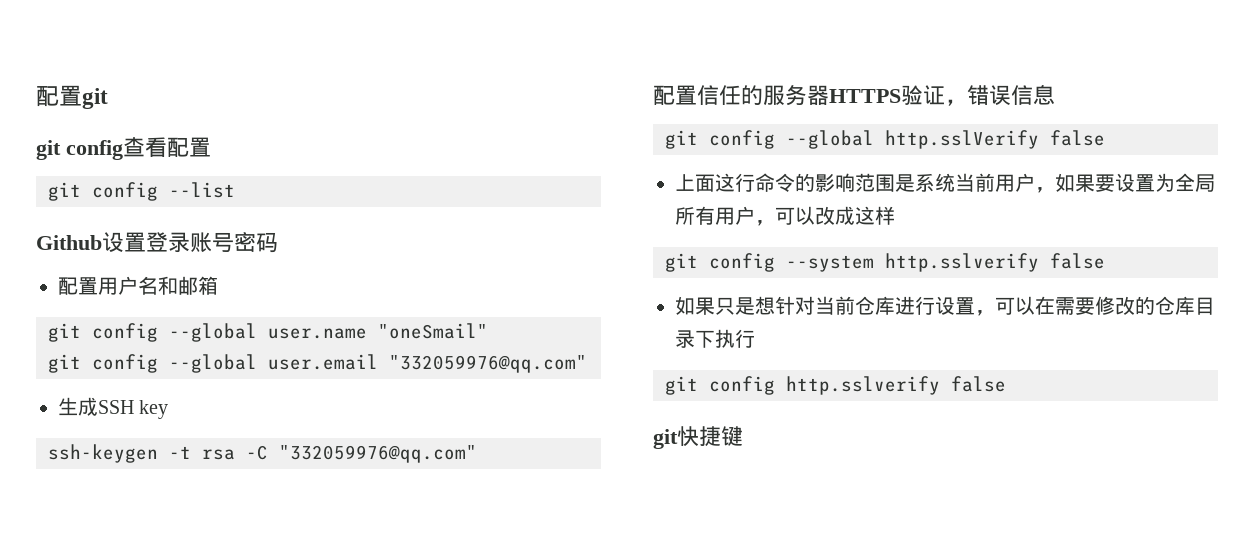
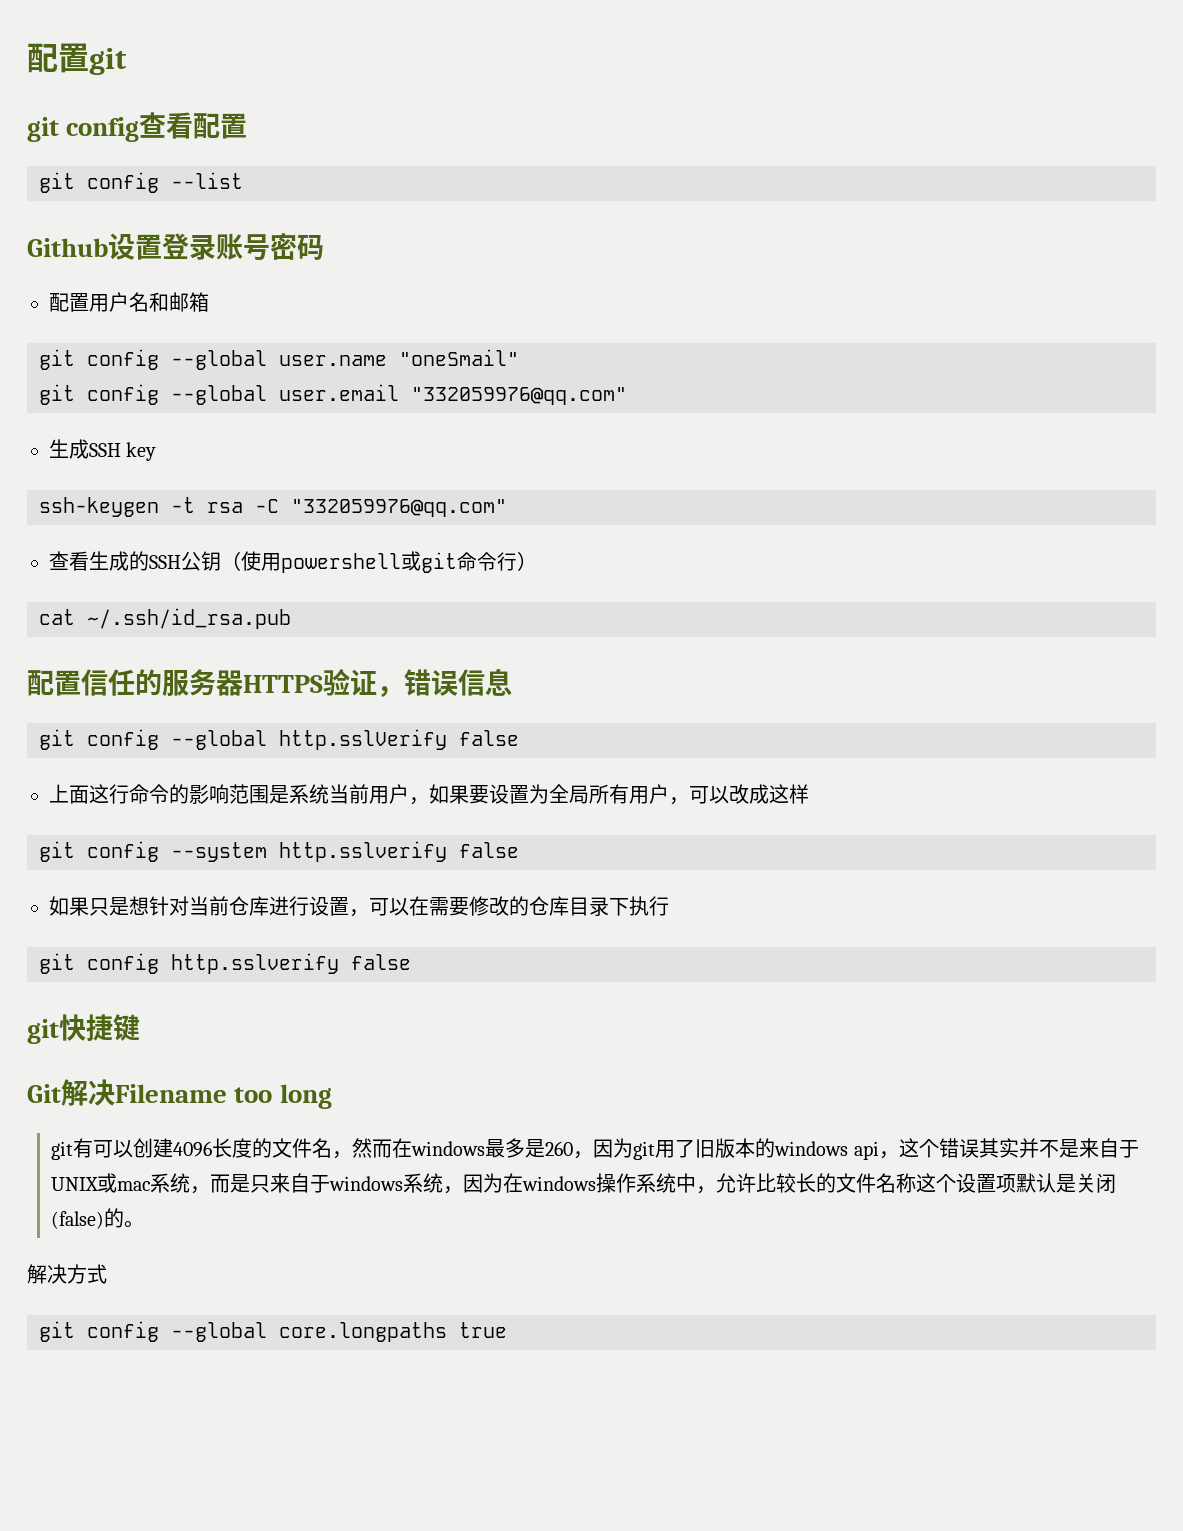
(477, 454) none -> [49,551,537,573] [39,608,291,629] // 查看生成的SSH公钥（使用powershell或git命令行） // cat ~/.ssh/id_rsa.pub
(743, 436) none -> [27,1079,332,1109] [51,1138,1139,1160] [51,1173,1117,1194] [51,1208,145,1229] [27,1264,107,1284] [39,1321,507,1342] // Git解决Filename too long // git有可以创建4096长度的文件名，然而在windows最多是260，因为git用了旧版本的windows api，这个错误其实并不是来自于UNIX或mac系统，而是只来自于windows系统，因为在windows操作系统中，允许比较长的文件名称这个设置项默认是关闭(false)的。 // 解决方式 // git config --global core.longpaths true

